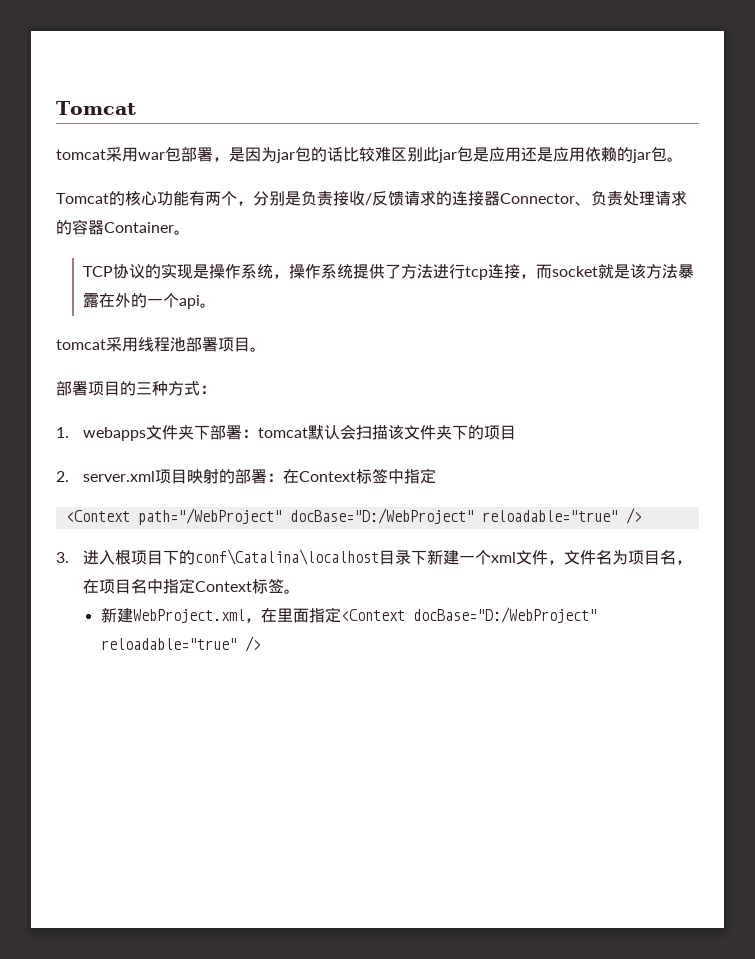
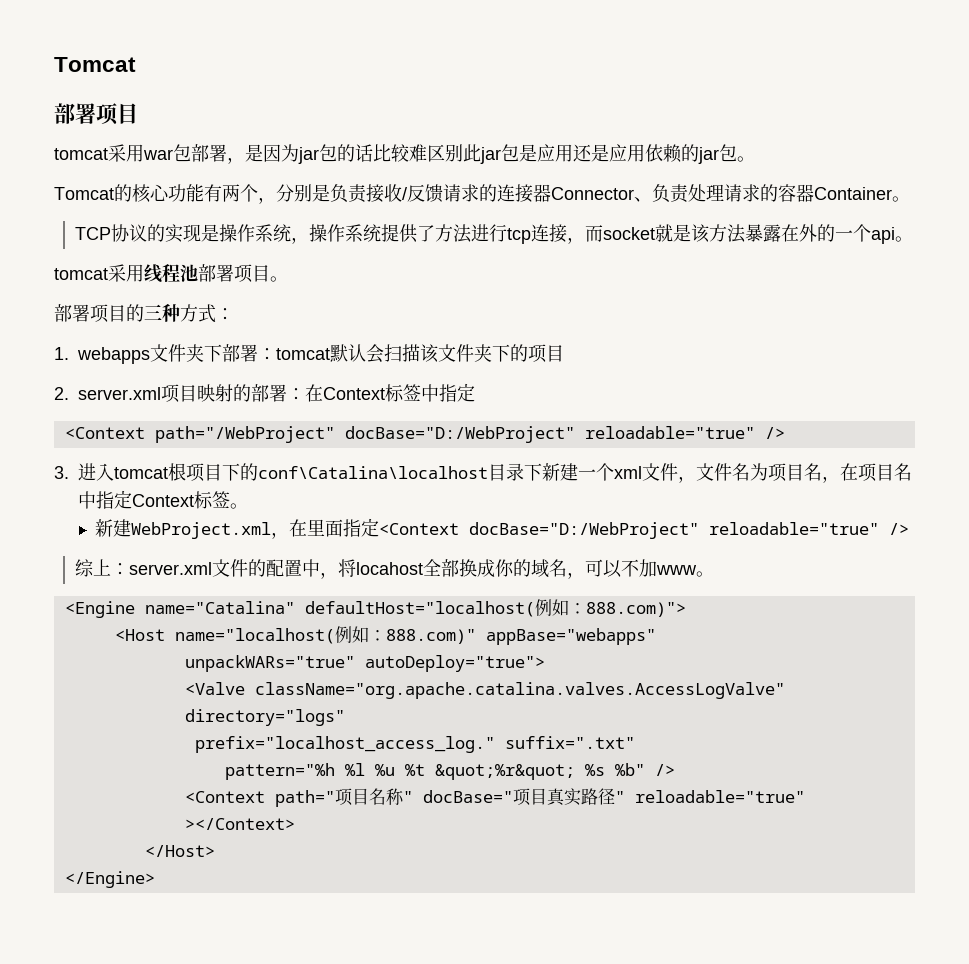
[56,101,136,115] Tomcat -> [54,57,136,72] [54,103,138,125] Tomcat // 部署项目
(116, 557) none -> [114,467,168,479] tomcat
(261, 644) none -> [75,559,715,579] [64,599,686,618] [114,626,656,645] [184,655,545,672] [184,682,785,699] [184,709,345,726] [194,736,635,753] [224,763,675,780] [184,788,805,807] [184,818,295,830] [144,845,215,857] [64,871,155,888] // 综上：server.xml文件的配置中，将locahost全部换成你的域名，可以不加www。 // <Engine name="Catalina" defaultHost="localhost(例如：888.com)"> // <Host name="localhost(例如：888.com)" appBase="webapps" // unpackWARs="true" autoDeploy="true"> // <Valve className="org.apache.catalina.valves.AccessLogValve" directory="logs" // prefix="localhost_access_log." suffix=".txt" // pattern="%h %l %u %t &quot;%r&quot; %s %b" /> // <Context path="项目名称" docBase="项目真实路径" reloadable="true" ></Context> // </Host> // </Engine>

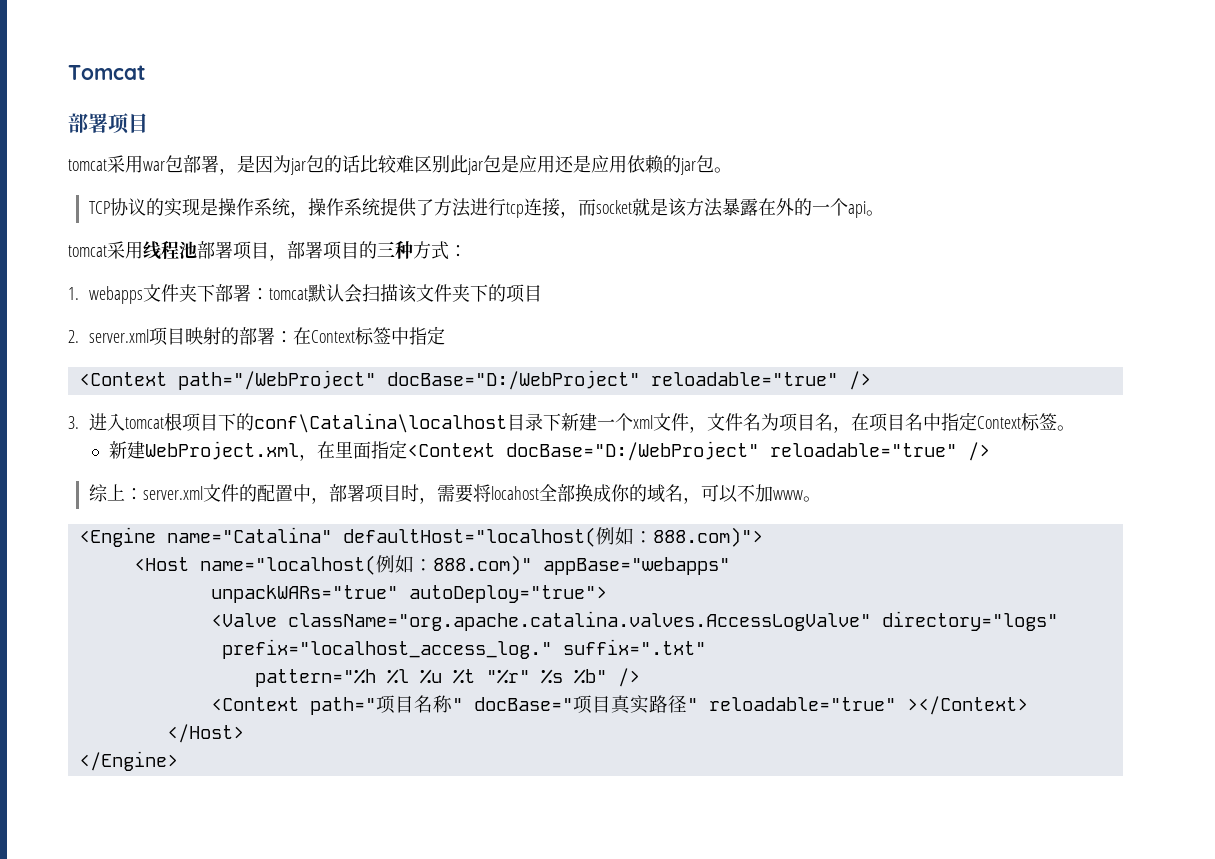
[54,184,910,204] // Tomcat的核心功能有两个，分别是负责接收/反馈请求的连接器Connector、负责处理请求的容器Container。 -> (732, 170) none
[270,276,288,282] 。 // -> [269,254,287,261] ，
(339, 575) none -> [328,484,473,504] 部署项目时，需要
[434,764,575,780] &quot;%r&quot; -> [485,669,530,684] "%r"

